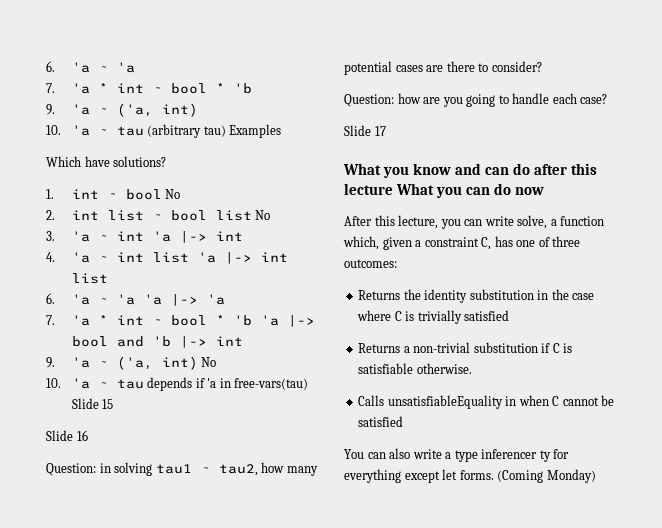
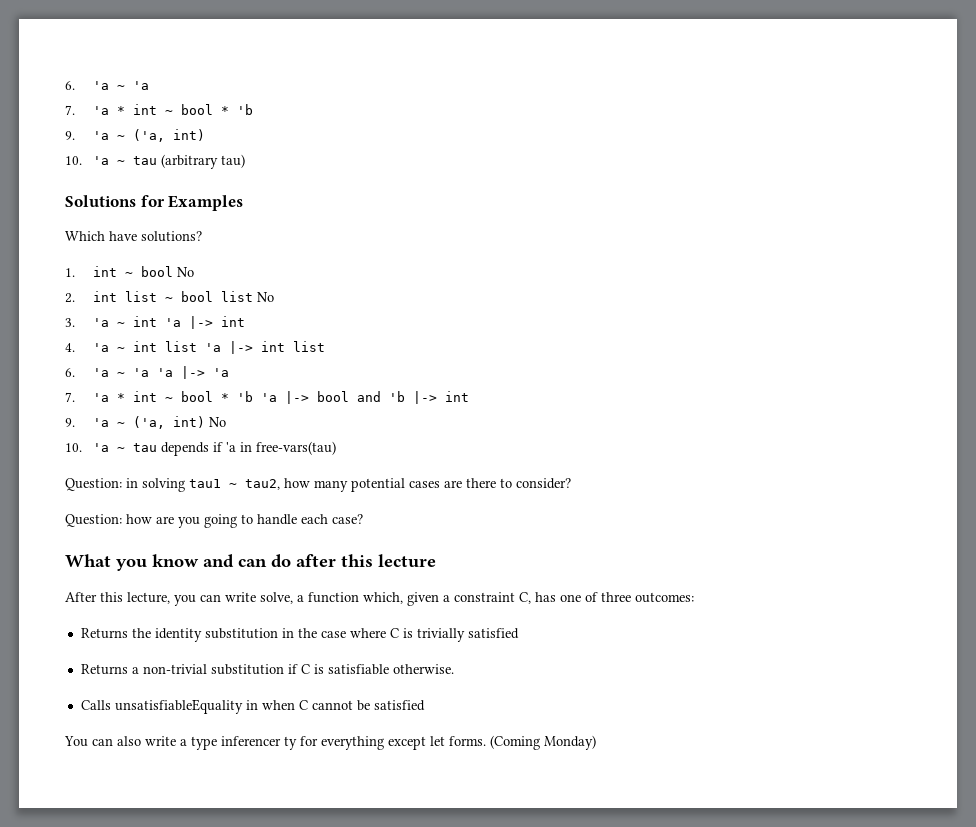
(226, 131) none -> [65,195,165,207] // Solutions for
[71,398,114,409] [46,430,88,441] Slide 15 // Slide 16 -> (337, 448) none
[344,125,386,136] // Slide 17 -> (363, 519) none
[396,183,545,198] What you can do now -> (436, 561) none

